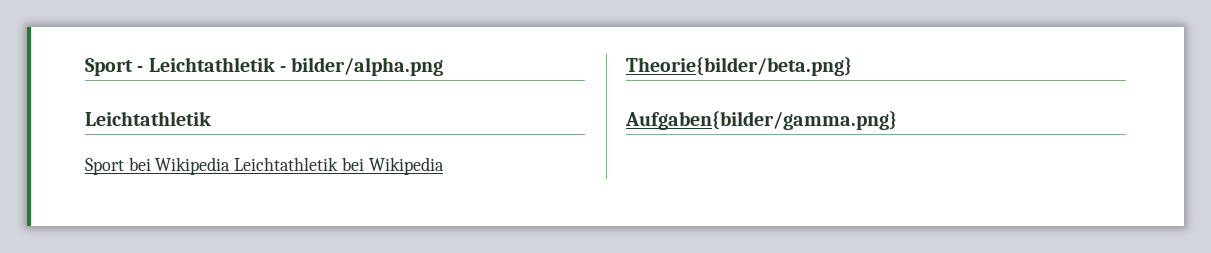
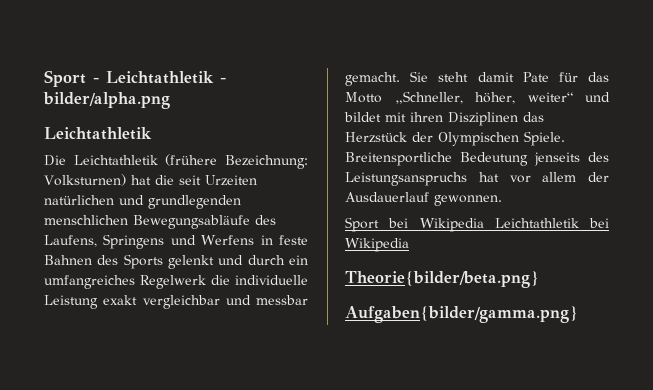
(211, 118) none -> [44,154,308,169] [44,174,257,186] [44,195,241,209] [44,215,276,229] [44,234,308,249] [44,254,308,269] [44,275,308,289] [44,295,308,309] [345,71,609,86] [345,91,610,104] [344,112,544,126] [345,131,565,146] [345,152,609,166] [345,172,609,186] [345,192,502,206] // Die Leichtathletik (frühere Bezeichnung: Volksturnen) hat die seit Urzeiten natürlichen und grundlegenden menschlichen Bewegungsabläufe des Laufens, Springens und Werfens in feste Bahnen des Sports gelenkt und durch ein umfangreiches Regelwerk die individuelle Leistung exakt vergleichbar und messbar gemacht. Sie steht damit Pate für das Motto „Schneller, höher, weiter“ und bildet mit ihren Disziplinen das Herzstück der Olympischen Spiele. Breitensportliche Bedeutung jenseits des Leistungsanspruchs hat vor allem der Ausdauerlauf gewonnen.

